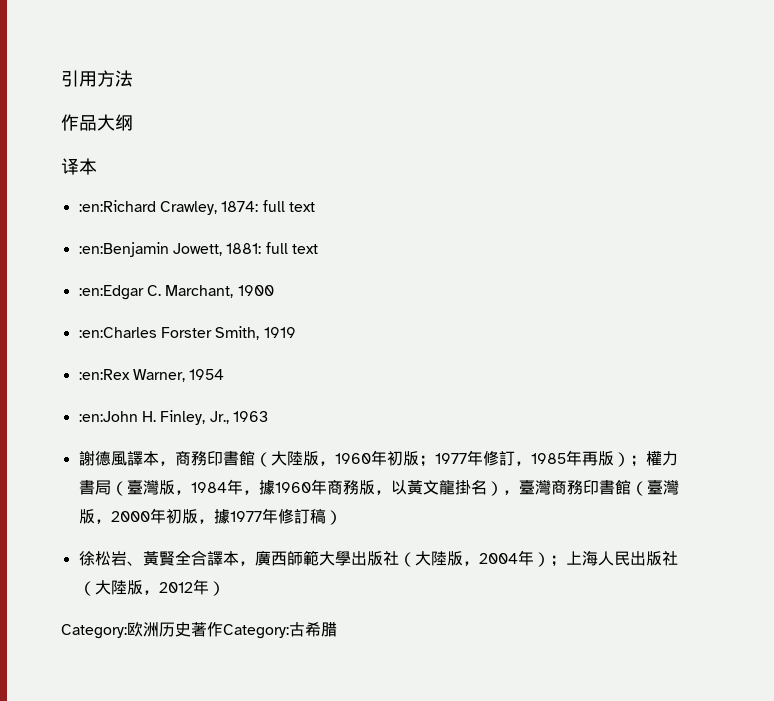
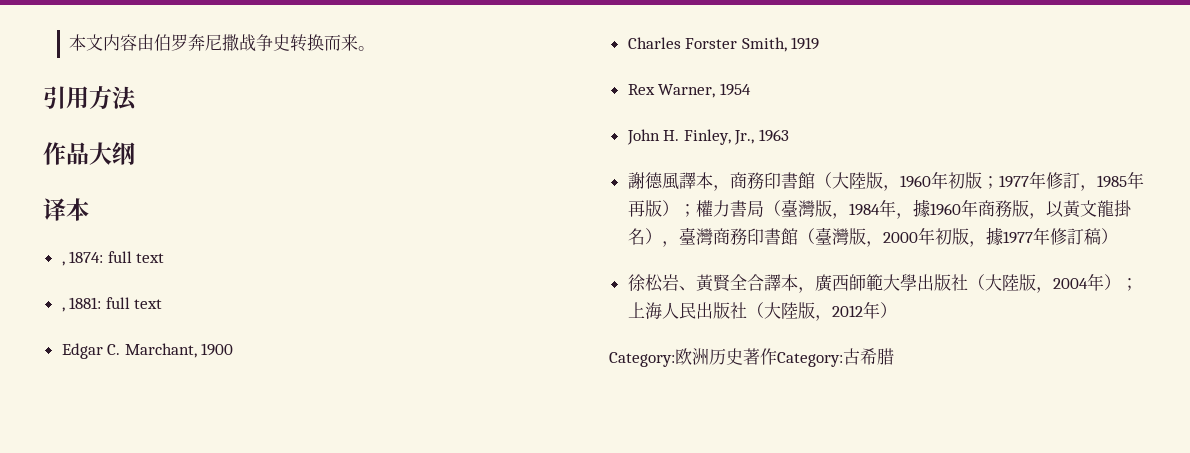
(61, 78) none -> [69,34,376,52] 本文内容由伯罗奔尼撒战争史转换而来。 //
[78,200,217,215] :en:Richard Crawley, -> [61,261,65,266] ,
[78,242,222,257] :en:Benjamin Jowett, -> [61,307,65,312] ,
[78,285,144,300] :en:Edgar -> [61,343,103,359] Edgar
[78,327,157,338] :en:Charles -> [627,37,681,49] Charles
[78,369,130,380] :en:Rex -> [627,84,655,95] Rex
[78,411,138,422] :en:John -> [626,129,660,145] John

